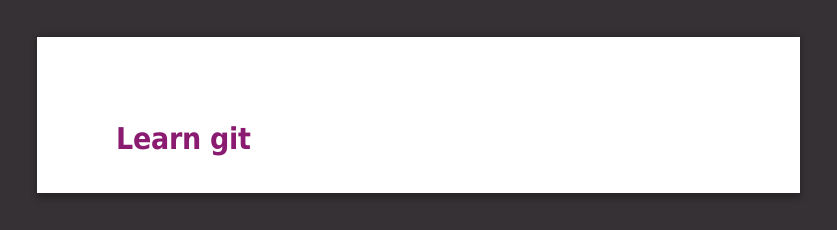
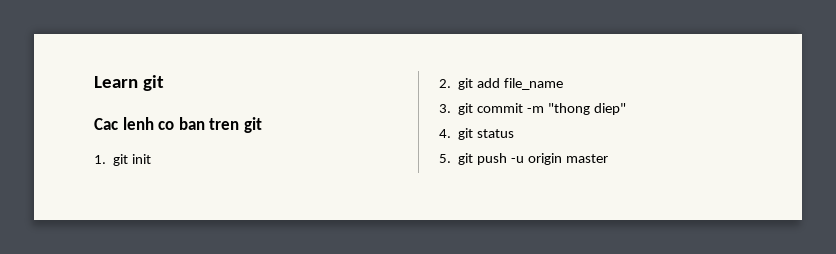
(251, 141) none -> [94,117,262,133] [94,154,152,166] [439,78,564,90] [439,103,626,115] [439,128,515,140] [439,153,608,165] // Cac lenh co ban tren git // 1. git init // 2. git add file_name // 3. git commit -m "thong diep" // 4. git status // 5. git push -u origin master

